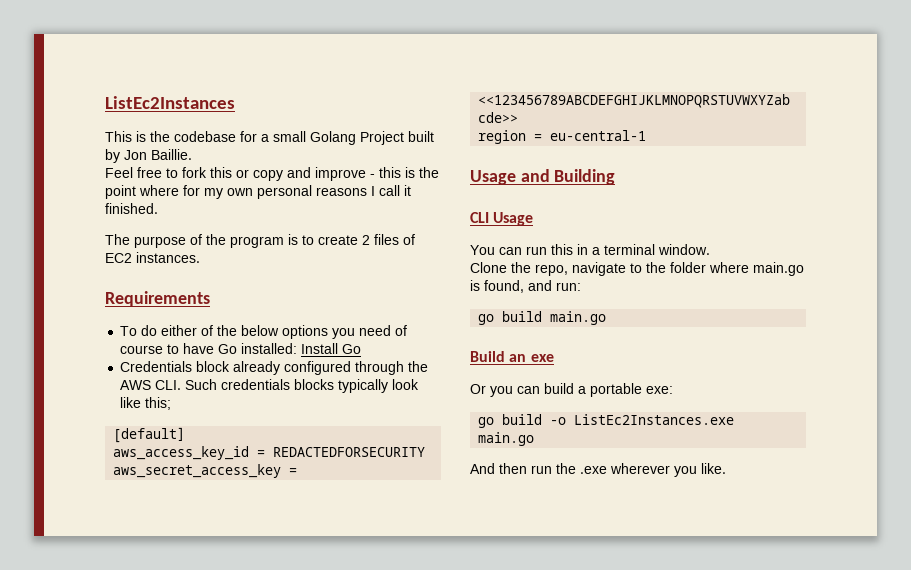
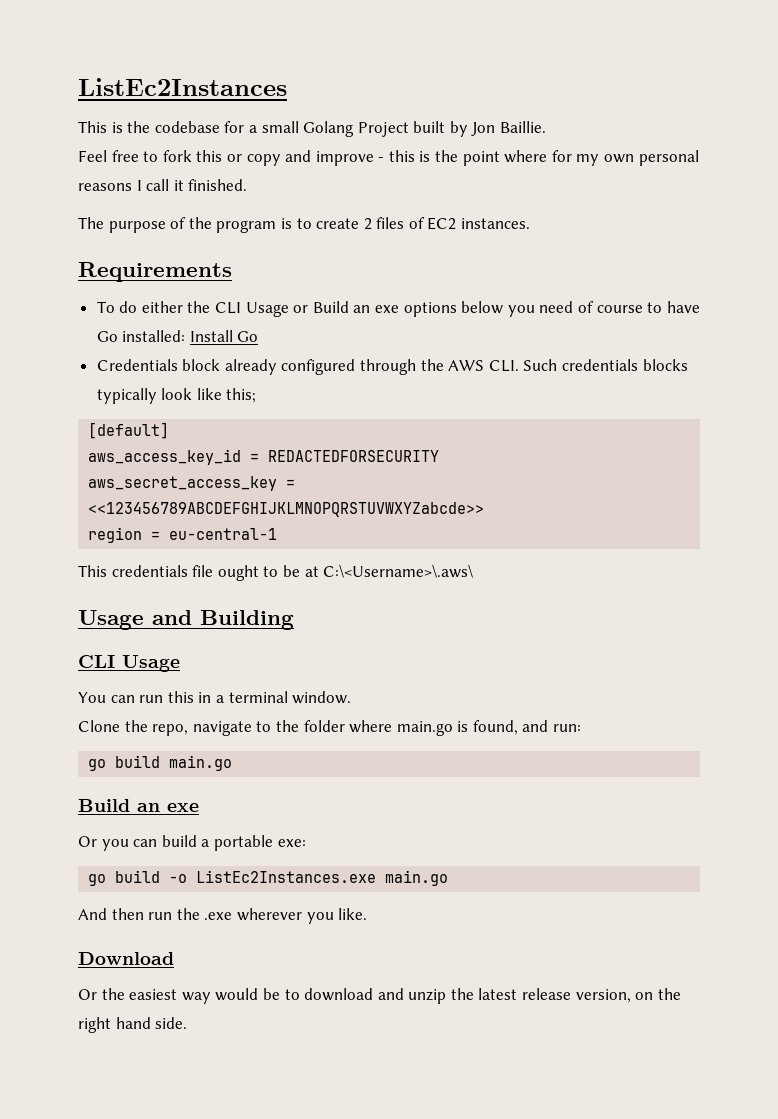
[201,325,329,339] of the below options -> [187,301,504,317] the CLI Usage or Build an exe options below
(647, 135) none -> [78,564,474,581] // This credentials file ought to be at C:\<Username>\.aws\
(726, 468) none -> [78,952,174,965] [78,988,681,1004] [78,1017,188,1033] // Download // Or the easiest way would be to download and unzip the latest release version, on the right hand side.

